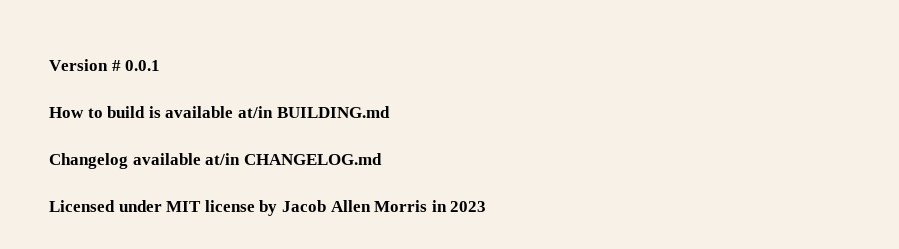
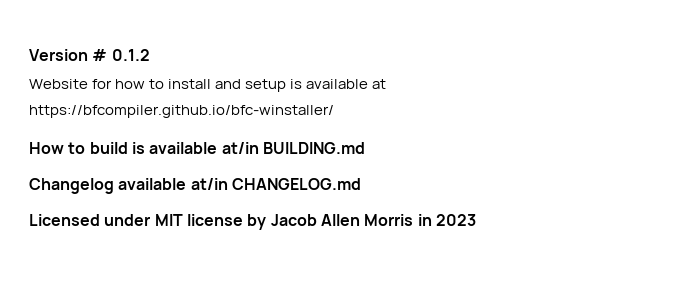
[125,60,161,71] 0.0.1 -> [111,49,150,61] [29,79,387,92] [29,105,334,118] 0.1.2 // Website for how to install and setup is available at https://bfcompiler.github.io/bfc-winstaller/

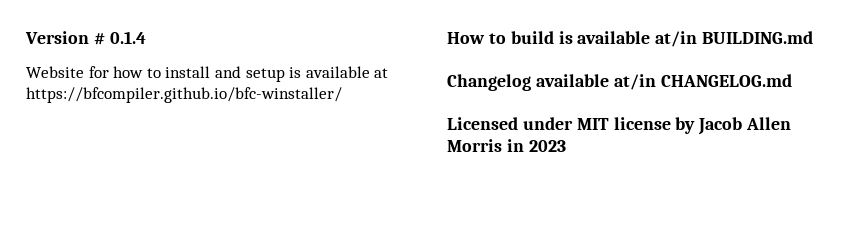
[111,49,150,61] 0.1.2 -> [109,31,146,44] 0.1.4

